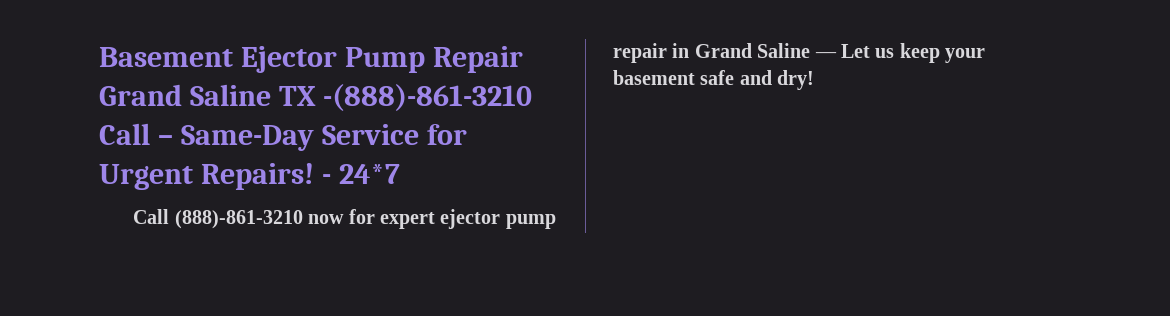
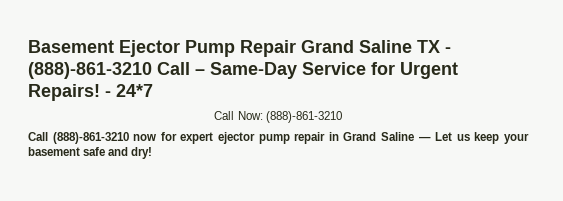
[323,84,533,111] -(888)-861-3210 -> [445,47,451,53] [28,62,152,79] - (888)-861-3210
(401, 174) none -> [214,111,342,123] // Call Now: (888)-861-3210

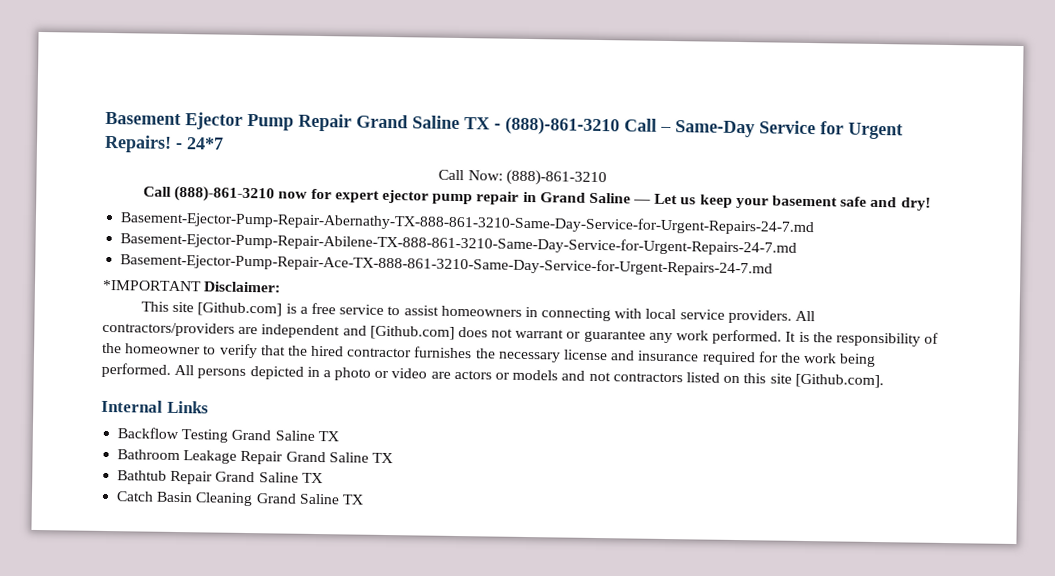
(153, 153) none -> [120,211,815,236] [120,232,798,256] [120,253,774,277] [102,279,282,293] [141,301,816,324] [102,321,940,347] [102,342,877,367] [101,362,884,389] [101,399,209,414] [117,427,339,443] [117,449,393,465] [117,470,323,485] [116,491,364,507] // Basement-Ejector-Pump-Repair-Abernathy-TX-888-861-3210-Same-Day-Service-for-Urgent-Repairs-24-7.md // Basement-Ejector-Pump-Repair-Abilene-TX-888-861-3210-Same-Day-Service-for-Urgent-Repairs-24-7.md // Basement-Ejector-Pump-Repair-Ace-TX-888-861-3210-Same-Day-Service-for-Urgent-Repairs-24-7.md // *IMPORTANT Disclaimer: // This site [Github.com] is a free service to assist homeowners in connecting with local service providers. All contractors/providers are independent and [Github.com] does not warrant or guarantee any work performed. It is the responsibility of the homeowner to verify that the hired contractor furnishes the necessary license and insurance required for the work being performed. All persons depicted in a photo or video are actors or models and not contractors listed on this site [Github.com]. // Internal Links // Backflow Testing Grand Saline TX // Bathroom Leakage Repair Grand Saline TX // Bathtub Repair Grand Saline TX // Catch Basin Cleaning Grand Saline TX

